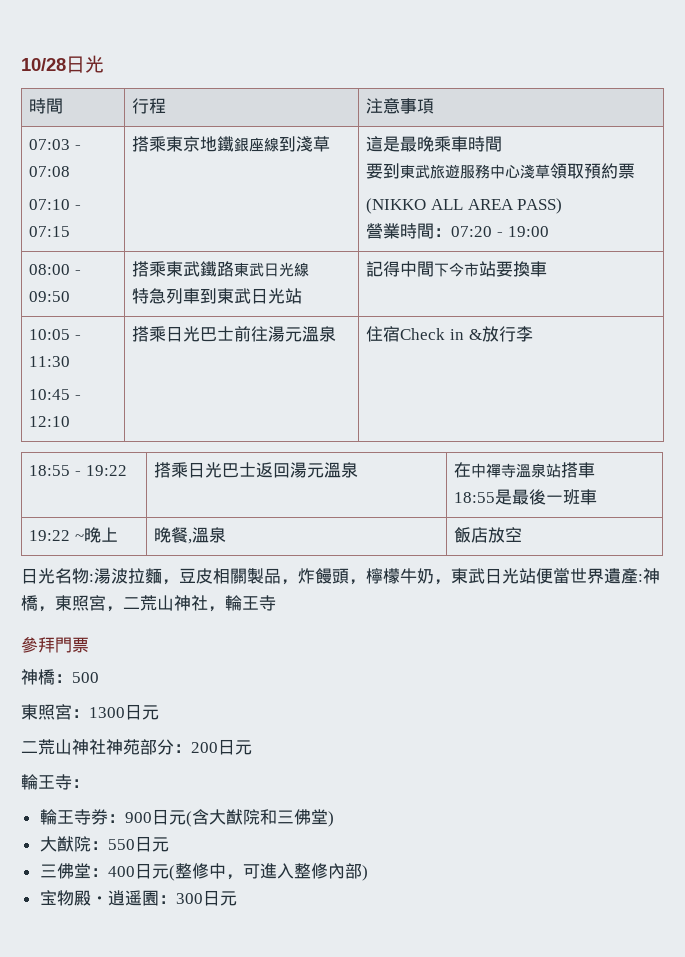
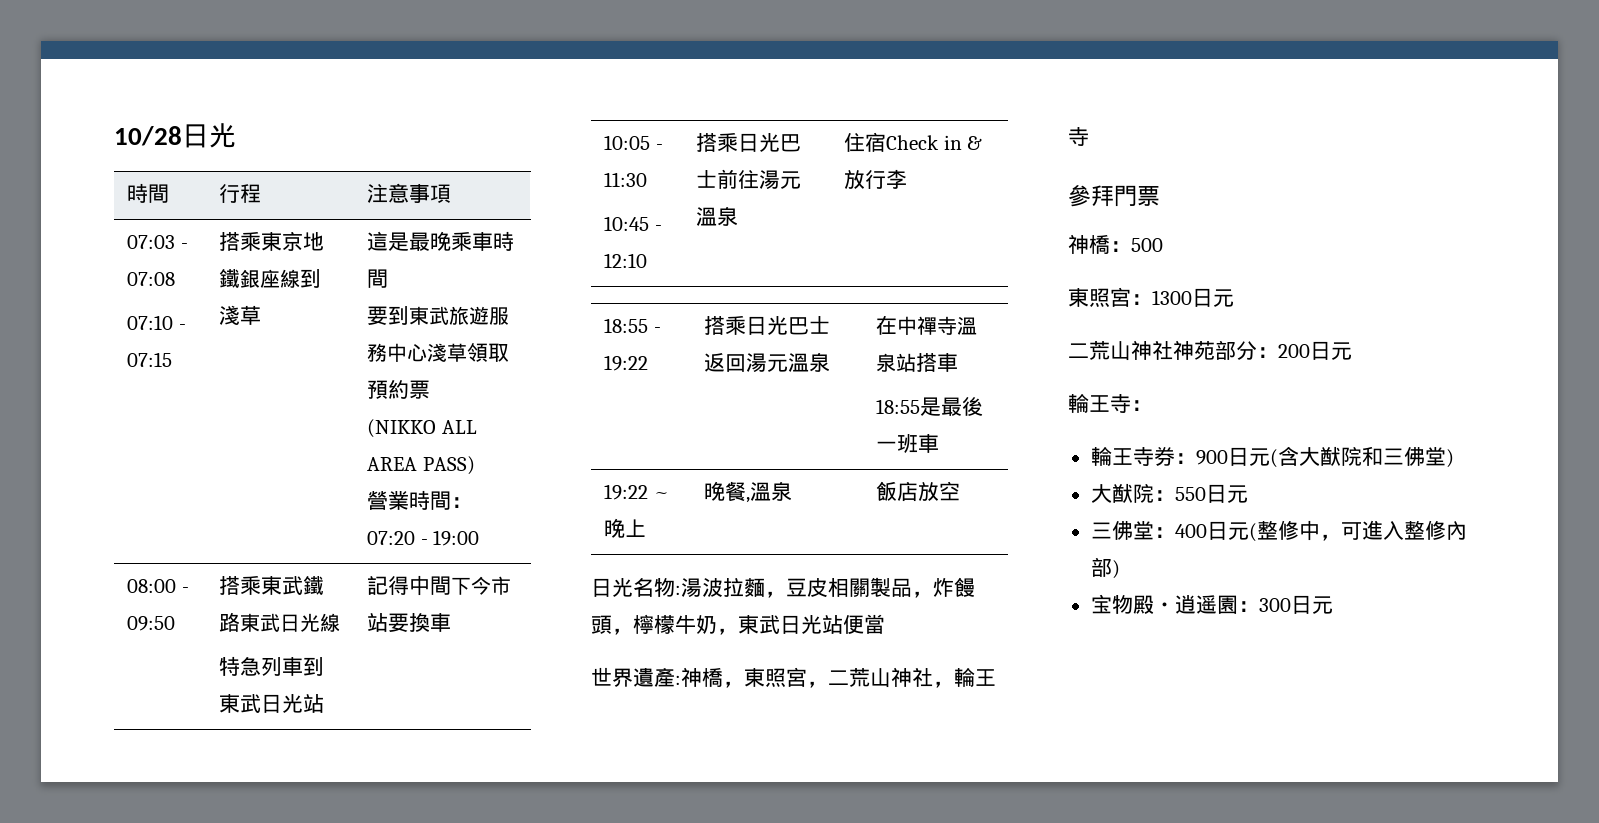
(570, 576) none -> (885, 624) //

